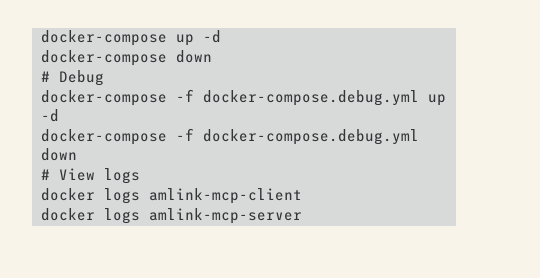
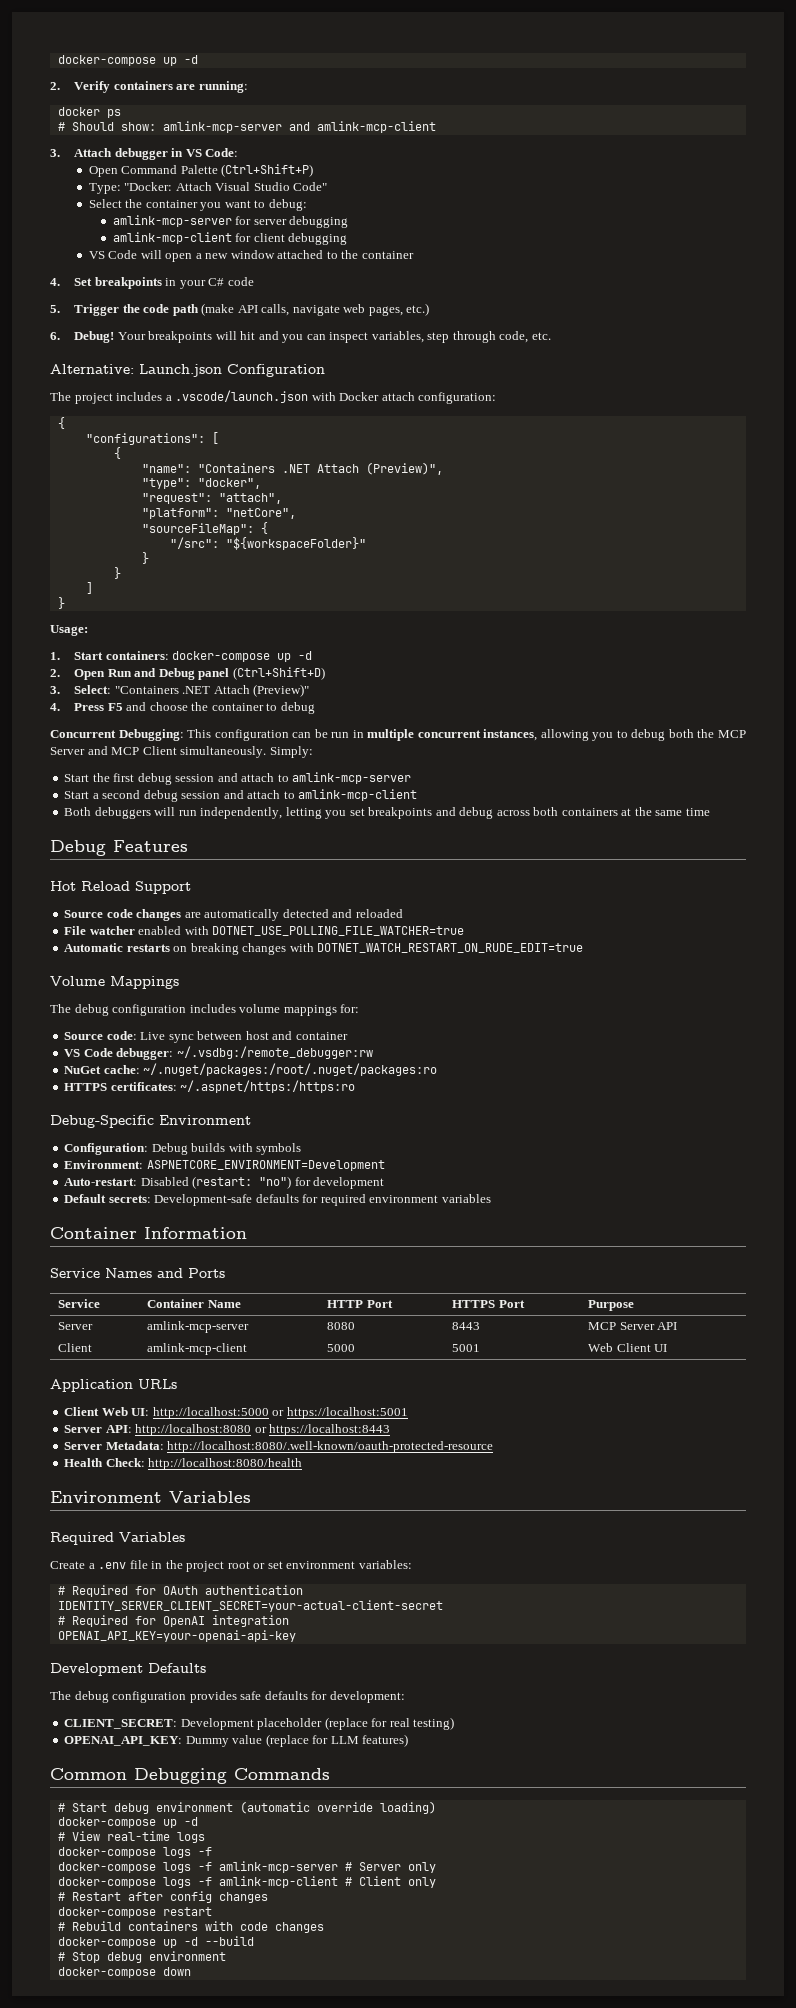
[41,30,222,46] [41,50,213,66] [41,70,105,86] [41,89,447,106] [41,109,60,122] [41,128,420,145] [41,148,78,161] docker-compose up -d // docker-compose down // # Debug // docker-compose -f docker-compose.debug.yml up -d // docker-compose -f docker-compose.debug.yml down -> [57,55,198,66] [50,81,248,93] [57,107,121,118] [57,121,436,133] [50,148,239,160] [88,164,314,177] [88,182,328,194] [88,199,307,211] [112,215,349,228] [112,232,348,245] [88,250,414,262] [50,277,254,289] [50,303,430,316] [50,331,551,343] [50,364,325,377] [50,390,497,404] [57,417,65,429] [85,432,219,445] [113,447,121,459] [141,462,443,475] [141,478,261,489] [141,493,282,504] [141,508,296,519] [141,522,268,535] [169,537,366,550] [141,552,149,564] [113,567,121,579] [85,582,93,594] [57,597,65,609] [50,625,88,636] [50,651,313,662] [50,667,325,680] [50,684,310,697] [50,702,315,714] [50,729,746,741] [50,746,313,758] [64,772,412,785] [64,789,418,802] [64,807,710,819] [50,840,188,856] [50,881,191,894] [64,909,403,921] [64,926,465,936] [64,943,584,955] [50,976,179,989] [50,1004,360,1016] [64,1031,348,1043] [64,1046,373,1060] [64,1063,438,1076] [64,1080,356,1093] [50,1115,251,1128] [64,1143,302,1155] [64,1160,385,1171] [64,1176,385,1189] [64,1194,491,1206] [50,1227,247,1239] [50,1268,225,1278] [58,1299,101,1308] [147,1299,241,1308] [327,1300,393,1308] [452,1300,525,1308] [588,1300,635,1311] [58,1322,94,1330] [147,1321,250,1333] [327,1322,356,1330] [452,1322,481,1330] [588,1322,678,1330] [58,1343,93,1352] [147,1343,248,1355] [327,1344,356,1352] [452,1344,481,1352] [588,1343,668,1352] [50,1379,177,1392] [64,1407,408,1419] [64,1424,391,1436] [64,1441,494,1453] [64,1458,303,1470] [50,1491,251,1503] [50,1532,185,1545] [50,1560,412,1572] [57,1585,303,1597] [57,1600,443,1612] [57,1615,289,1627] [57,1630,296,1642] [50,1663,206,1676] [50,1691,405,1703] [64,1717,455,1730] [64,1734,409,1747] [50,1768,330,1784] [57,1801,436,1814] [57,1817,198,1828] docker-compose up -d // 2. Verify containers are running: // docker ps // # Should show: amlink-mcp-server and amlink-mcp-client // 3. Attach debugger in VS Code: // Open Command Palette (Ctrl+Shift+P) // Type: "Docker: Attach Visual Studio Code" // Select the container you want to debug: // amlink-mcp-server for server debugging // amlink-mcp-client for client debugging // VS Code will open a new window attached to the container // 4. Set breakpoints in your C# code // 5. Trigger the code path (make API calls, navigate web pages, etc.) // 6. Debug! Your breakpoints will hit and you can inspect variables, step through code, etc. // Alternative: Launch.json Configuration // The project includes a .vscode/launch.json with Docker attach configuration: // { // "configurations": [ // { // "name": "Containers .NET Attach (Preview)", // "type": "docker", // "request": "attach", // "platform": "netCore", // "sourceFileMap": { // "/src": "${workspaceFolder}" // } // } // ] // } // Usage: // 1. Start containers: docker-compose up -d // 2. Open Run and Debug panel (Ctrl+Shift+D) // 3. Select: "Containers .NET Attach (Preview)" // 4. Press F5 and choose the container to debug // Concurrent Debugging: This configuration can be run in multiple concurrent instances, allowing you to debug both the MCP Server and MCP Client simultaneously. Simply: // Start the first debug session and attach to amlink-mcp-server // Start a second debug session and attach to amlink-mcp-client // Both debuggers will run independently, letting you set breakpoints and debug across both containers at the same time // Debug Features // Hot Reload Support // Source code changes are automatically detected and reloaded // File watcher enabled with DOTNET_USE_POLLING_FILE_WATCHER=true // Automatic restarts on breaking changes with DOTNET_WATCH_RESTART_ON_RUDE_EDIT=true // Volume Mappings // The debug configuration includes volume mappings for: // Source code: Live sync between host and container // VS Code debugger: ~/.vsdbg:/remote_debugger:rw // NuGet cache: ~/.nuget/packages:/root/.nuget/packages:ro // HTTPS certificates: ~/.aspnet/https:/https:ro // Debug-Specific Environment // Configuration: Debug builds with symbols // Environment: ASPNETCORE_ENVIRONMENT=Development // Auto-restart: Disabled (restart: "no") for development // Default secrets: Development-safe defaults for required environment variables // Container Information // Service Names and Ports // Service | Container Name | HTTP Port | HTTPS Port | Purpose // Server | amlink-mcp-server | 8080 | 8443 | MCP Server API // Client | amlink-mcp-client | 5000 | 5001 | Web Client UI // Application URLs // Client Web UI: http://localhost:5000 or https://localhost:5001 // Server API: http://localhost:8080 or https://localhost:8443 // Server Metadata: http://localhost:8080/.well-known/oauth-protected-resource // Health Check: http://localhost:8080/health // Environment Variables // Required Variables // Create a .env file in the project root or set environment variables: // # Required for OAuth authentication // IDENTITY_SERVER_CLIENT_SECRET=your-actual-client-secret // # Required for OpenAI integration // OPENAI_API_KEY=your-openai-api-key // Development Defaults // The debug configuration provides safe defaults for development: // CLIENT_SECRET: Development placeholder (replace for real testing) // OPENAI_API_KEY: Dummy value (replace for LLM features) // Common Debugging Commands // # Start debug environment (automatic override loading) // docker-compose up -d
(96, 174) none -> [106,1831,170,1841] real-time
[41,188,303,204] [41,208,303,224] docker logs amlink-mcp-client // docker logs amlink-mcp-server -> [57,1847,212,1858] [57,1861,436,1873] [57,1876,436,1888] [57,1891,268,1903] [57,1907,212,1918] [57,1921,324,1933] [57,1936,254,1948] [57,1951,226,1963] [57,1967,191,1978] docker-compose logs -f // docker-compose logs -f amlink-mcp-server # Server only // docker-compose logs -f amlink-mcp-client # Client only // # Restart after config changes // docker-compose restart // # Rebuild containers with code changes // docker-compose up -d --build // # Stop debug environment // docker-compose down

